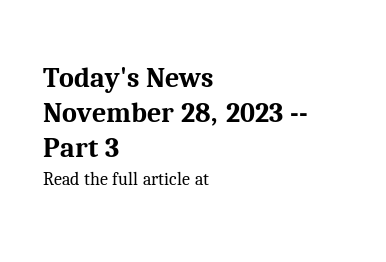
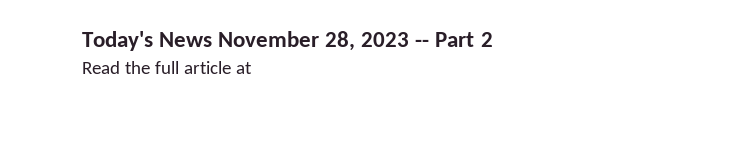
[105,138,120,157] 3 -> [480,32,493,47] 2

